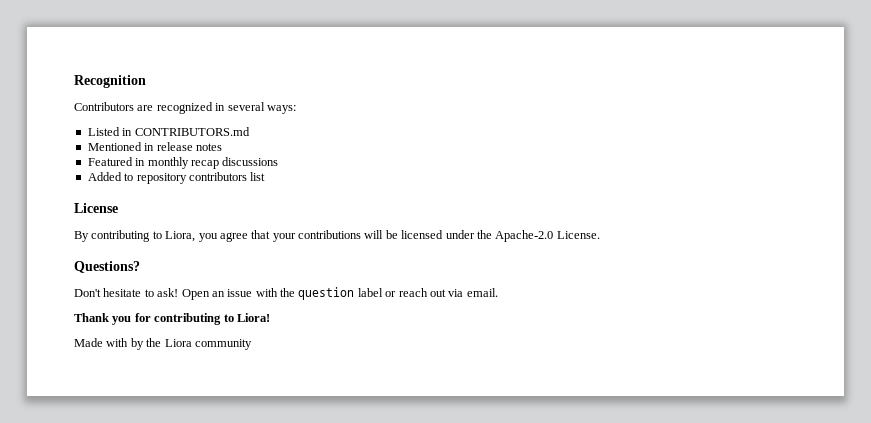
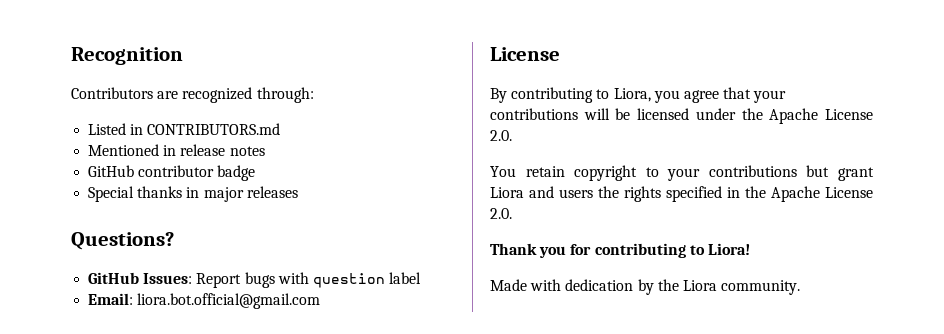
[215,102,296,114] in several ways: -> [256,87,314,103] through:
[87,157,279,169] [87,172,266,184] Featured in monthly recap discussions // Added to repository contributors list -> [88,165,256,181] [88,186,298,202] [71,232,174,250] [88,272,422,288] [88,293,321,309] GitHub contributor badge // Special thanks in major releases // Questions? // GitHub Issues: Report bugs with question label // Email: liora.bot.official@gmail.com
[495,230,600,242] [74,261,140,273] [74,287,498,300] Apache-2.0 License. // Questions? // Don't hesitate to ask! Open an issue with the question label or reach out via email. -> [769,108,873,124] [490,130,512,141] [490,165,874,181] [490,186,873,202] [490,208,512,219] Apache License 2.0. // You retain copyright to your contributions but grant Liora and users the rights specified in the Apache License 2.0.
(129, 342) none -> [565,279,634,291] dedication
[194,339,252,350] community -> [721,280,801,295] community.

